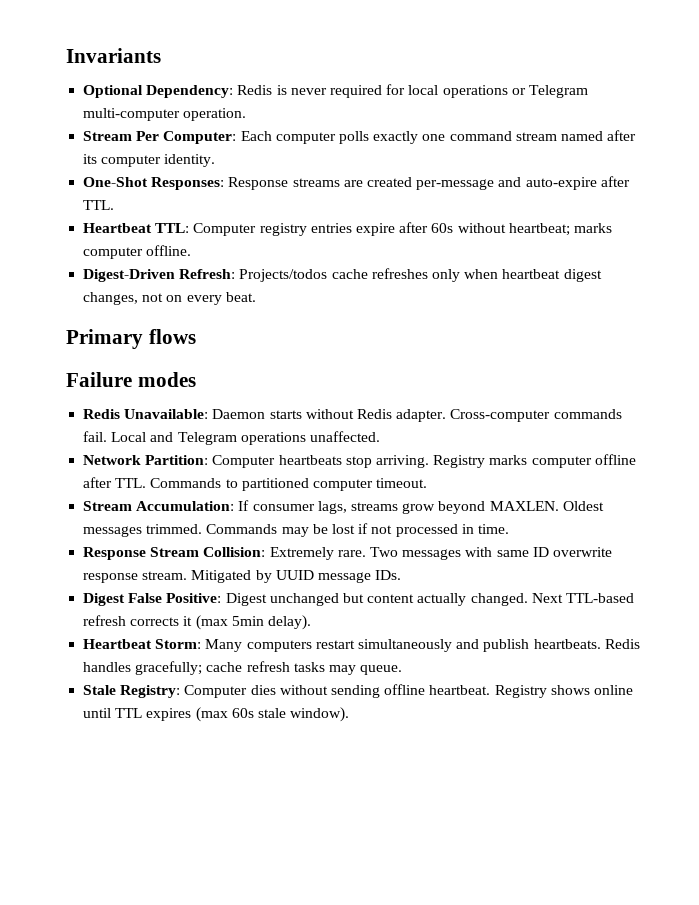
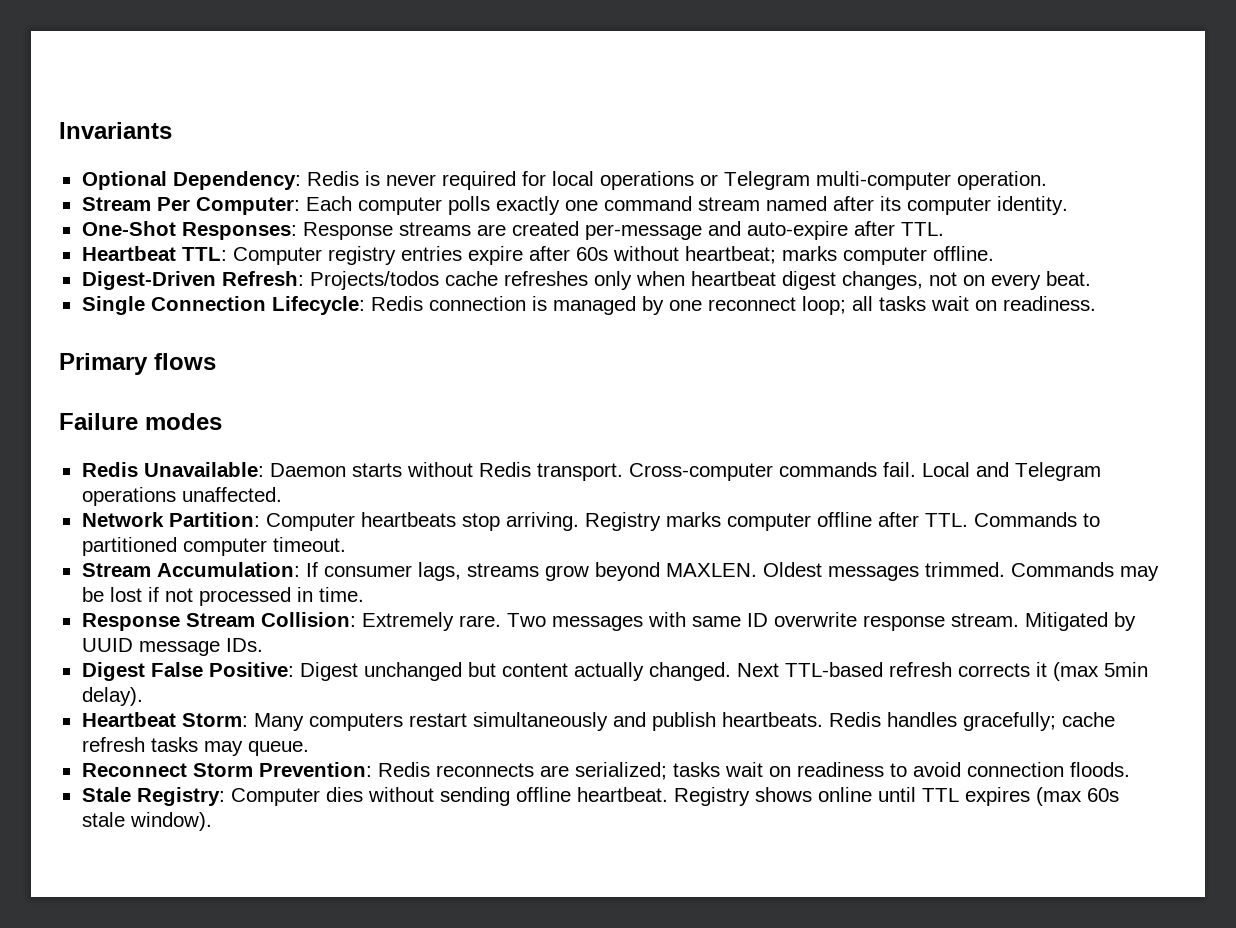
(256, 297) none -> [81,296,1096,315] // Single Connection Lifecycle: Redis connection is managed by one reconnect loop; all tasks wait on readiness.
[396,409,447,422] adapter. -> [536,463,623,481] transport.
(403, 670) none -> [81,762,1130,780] // Reconnect Storm Prevention: Redis reconnects are serialized; tasks wait on readiness to avoid connection floods.

